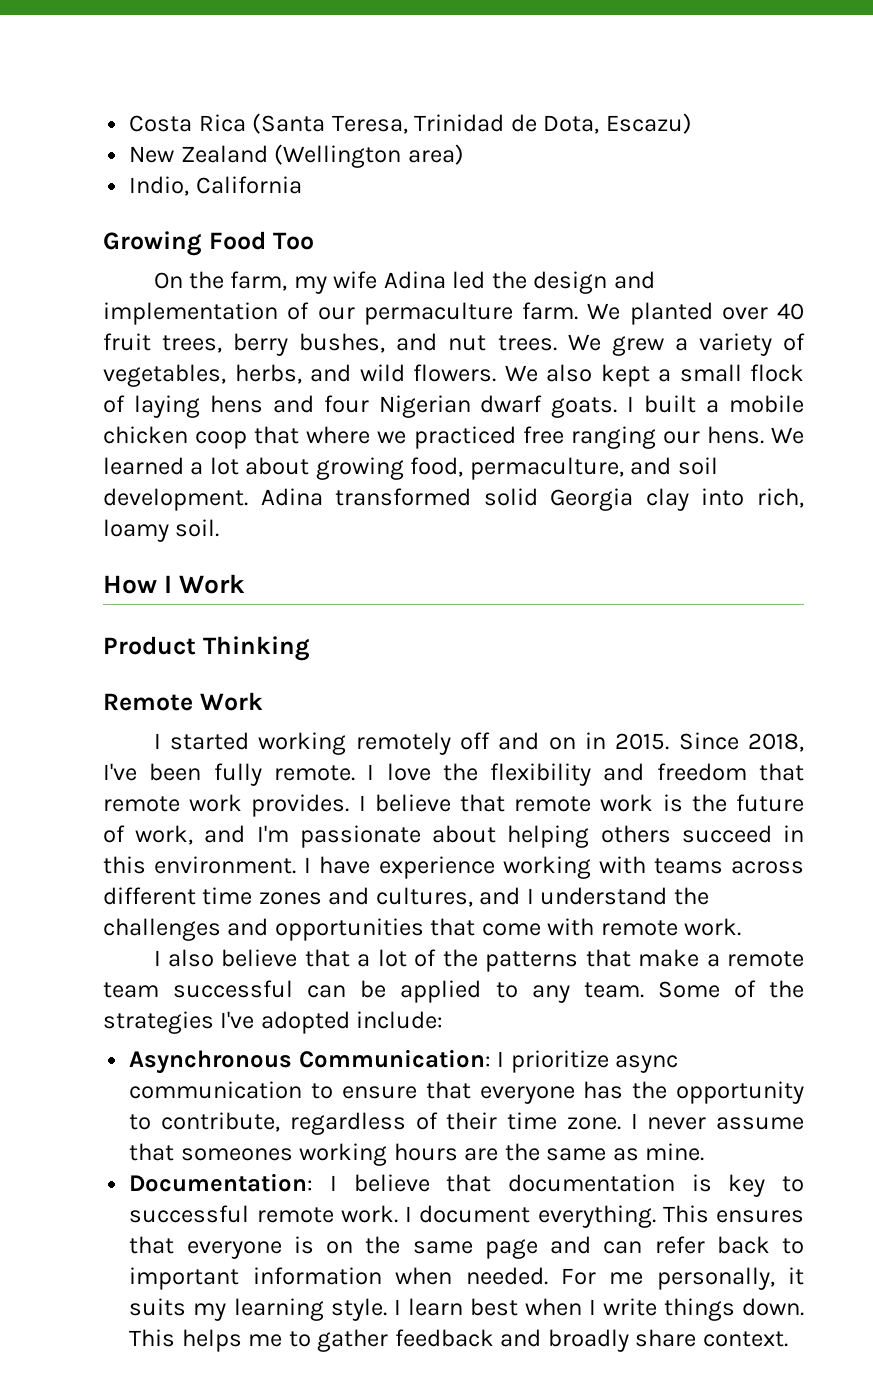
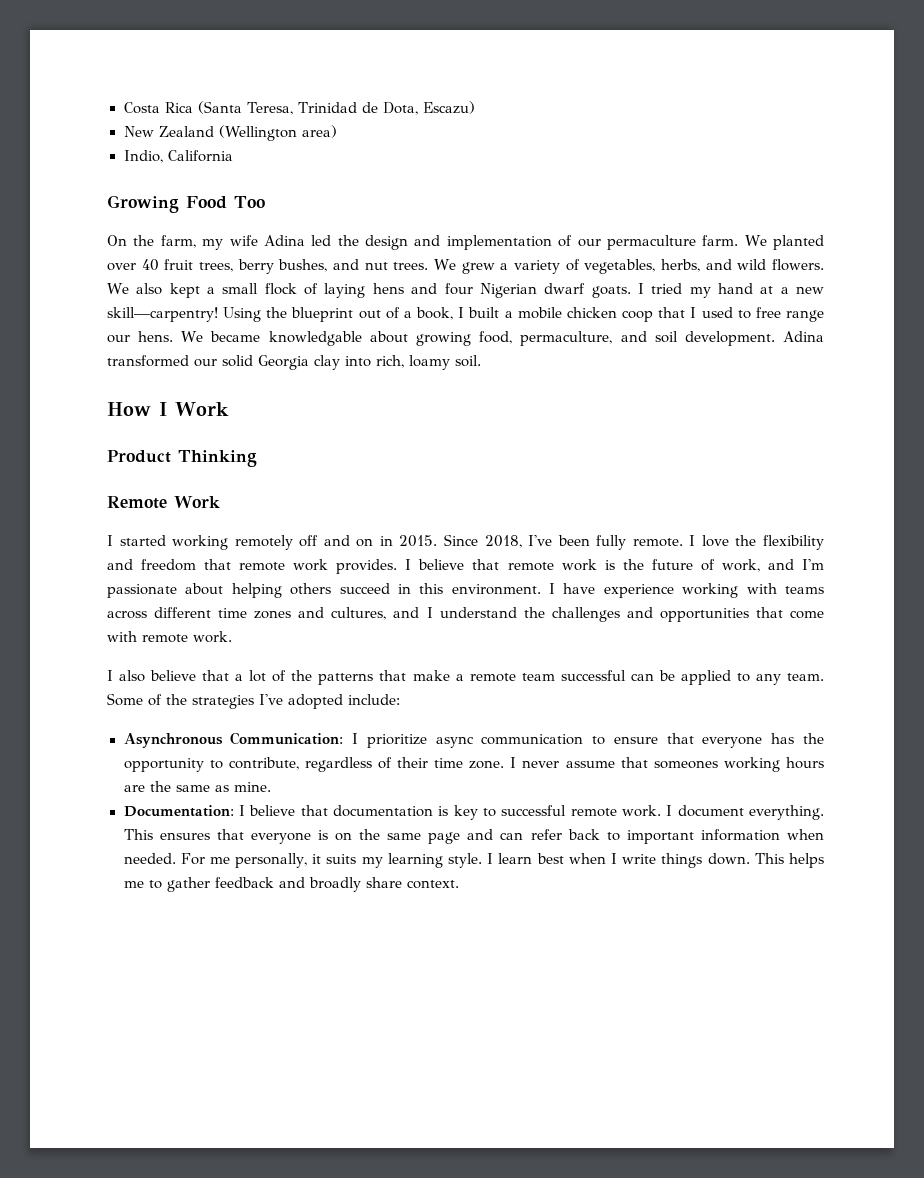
(635, 404) none -> [651,283,824,298] [107,307,465,322] tried my hand at a new skill—carpentry! Using the blueprint out of a book, I
[306,426,804,449] [103,457,239,475] where we practiced free ranging our hens. We learned a lot -> [690,307,824,322] [107,331,362,346] I used to free range our hens. We became knowledgable
(472, 497) none -> [194,359,217,367] our

